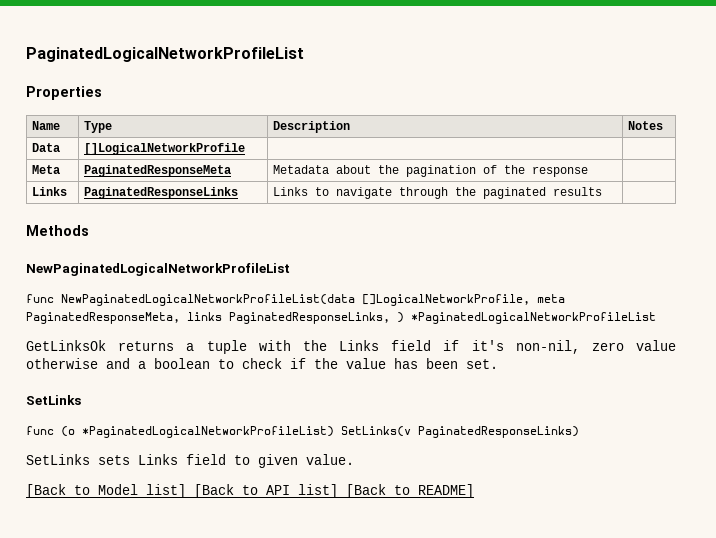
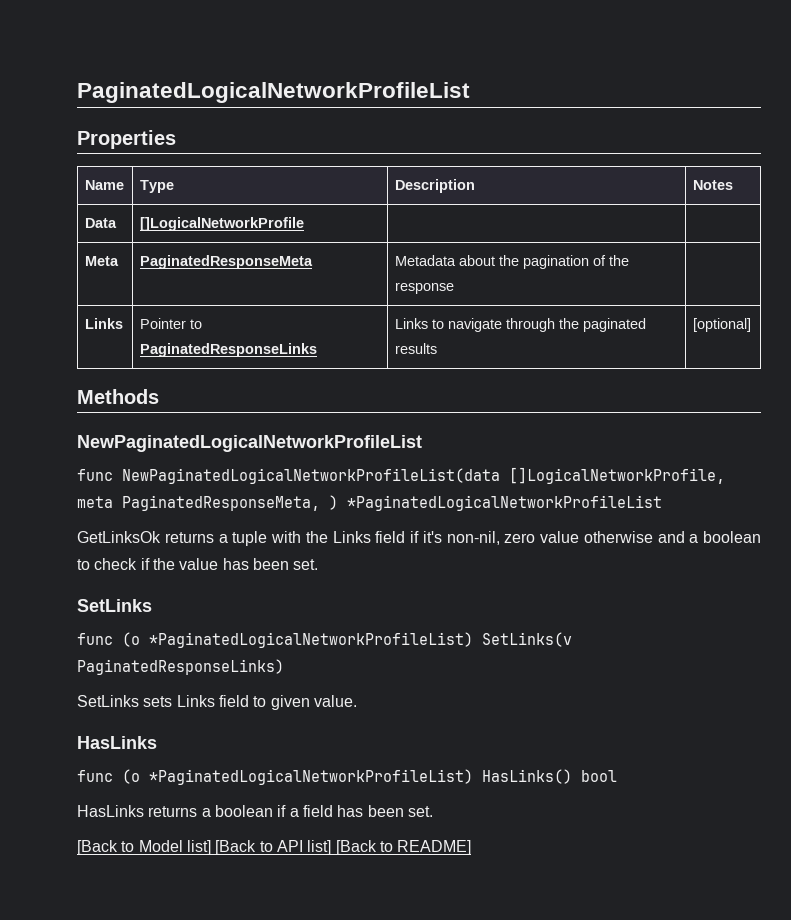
(67, 191) none -> [139,318,202,329] Pointer to
(602, 191) none -> [692,318,751,332] [optional]
[187,312,390,324] links PaginatedResponseLinks, -> (320, 503) none
(354, 459) none -> [77,736,157,749] [77,769,617,785] [77,805,433,817] // HasLinks // func (o *PaginatedLogicalNetworkProfileList) HasLinks() bool // HasLinks returns a boolean if a field has been set.

